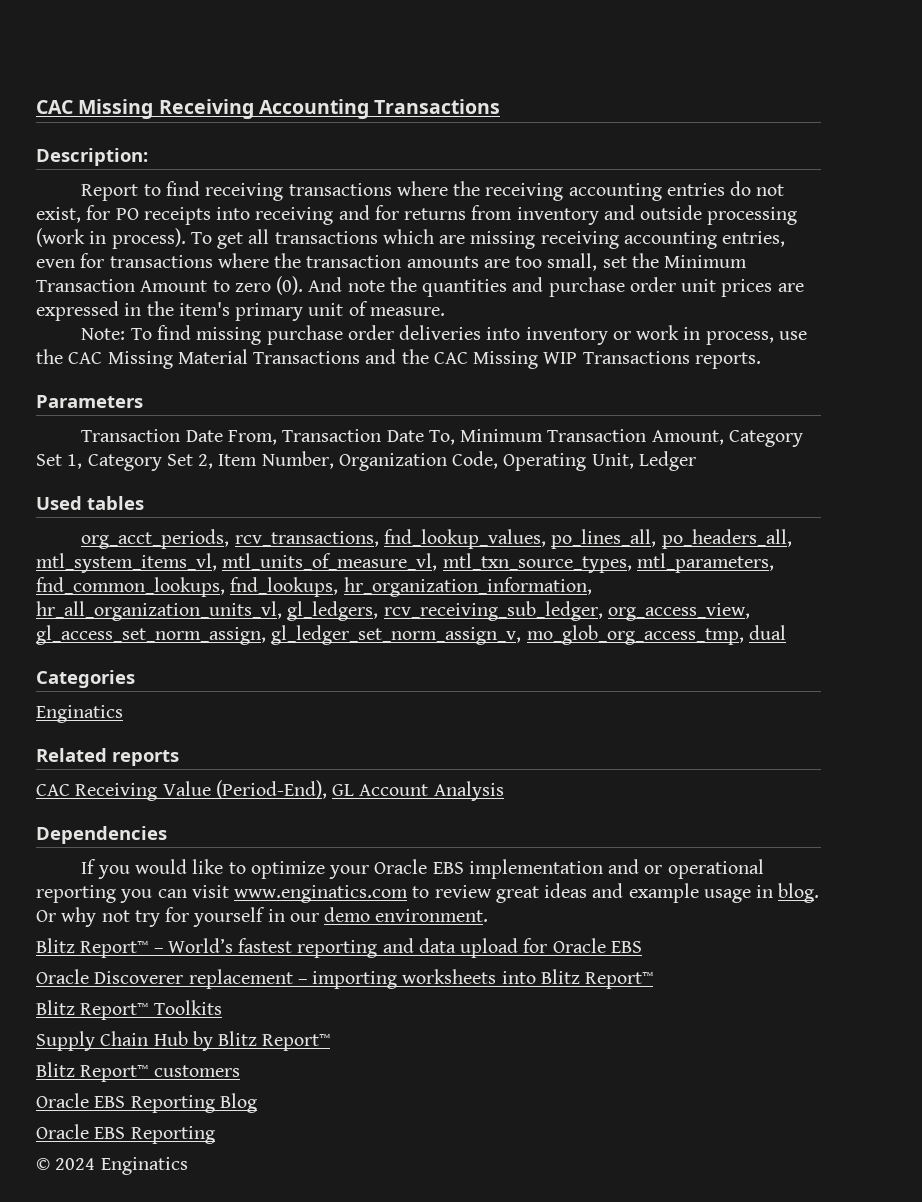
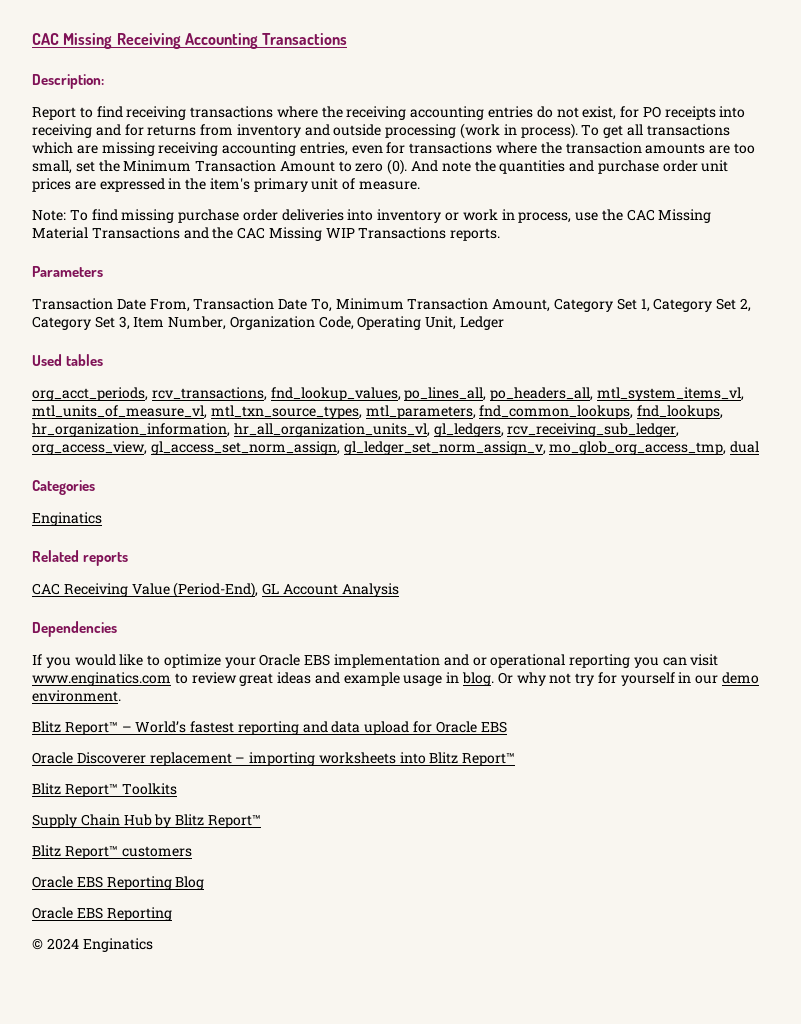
(214, 461) none -> [32,316,130,330] Category Set 3,

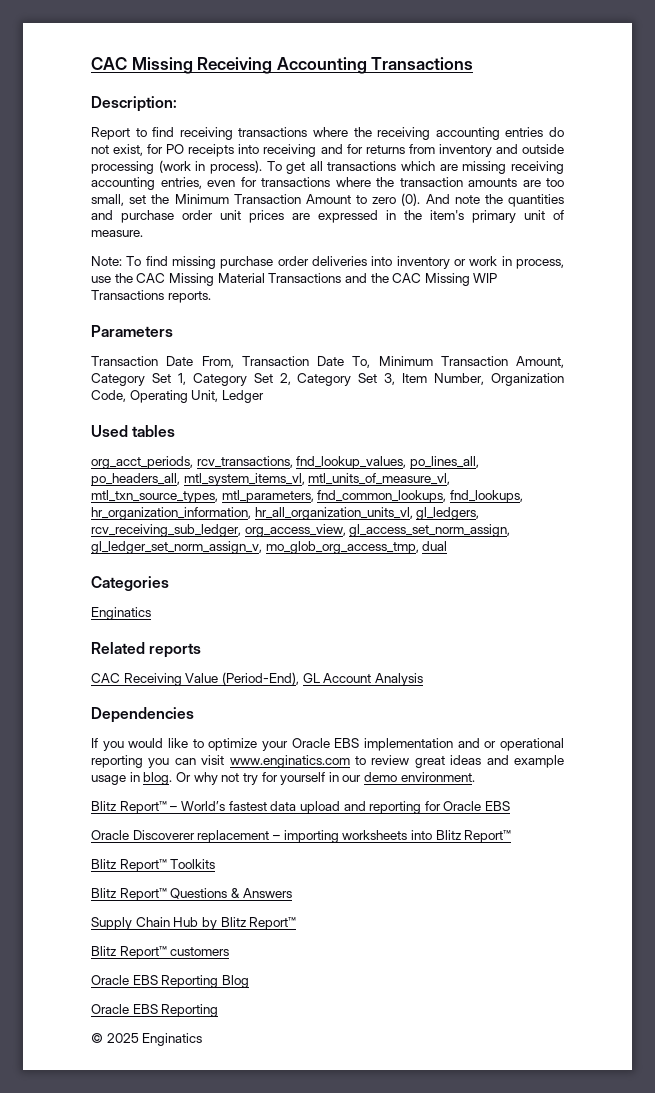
[237,721,410,735] reporting and data upload -> [270,801,422,814] data upload and reporting
(177, 789) none -> [91,888,292,901] // Blitz Report™ Questions & Answers
[46,938,79,950] 2024 -> [106,1033,139,1043] 2025

